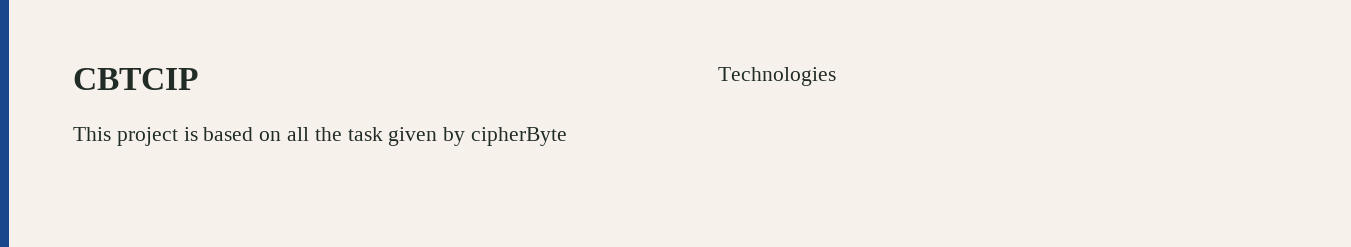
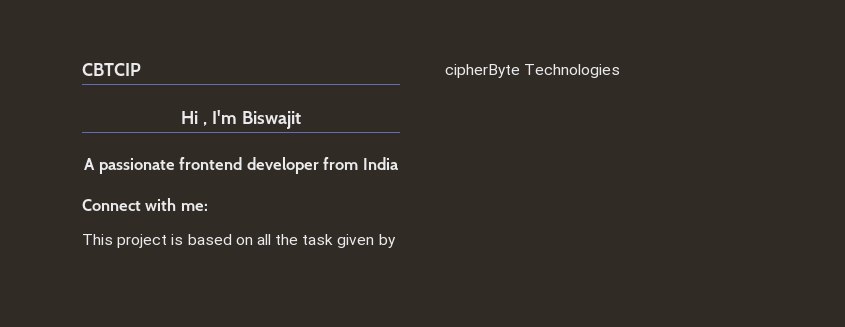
(198, 79) none -> [181,110,301,129] [84,157,399,174] [82,198,208,211] // Hi , I'm Biswajit // A passionate frontend developer from India // Connect with me:

